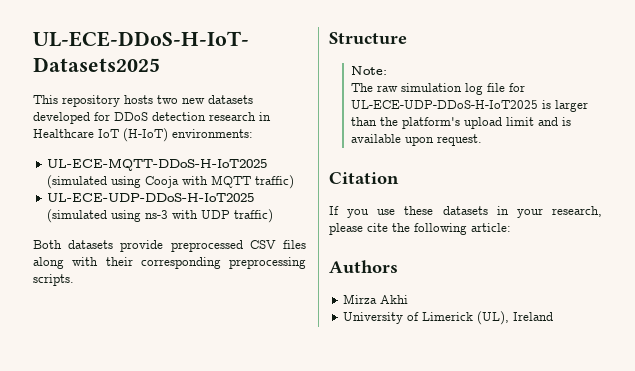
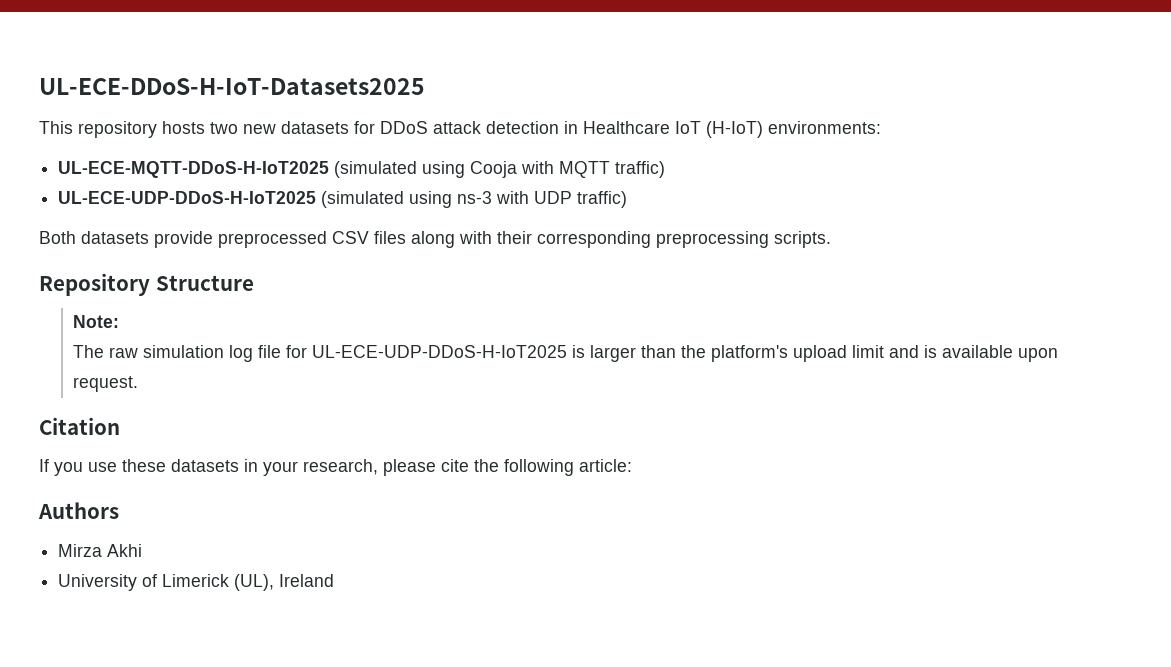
[33,112,90,124] developed -> (349, 127) none
[152,112,256,121] detection research -> [433,121,559,134] attack detection
(74, 280) none -> [39,273,150,296] Repository

